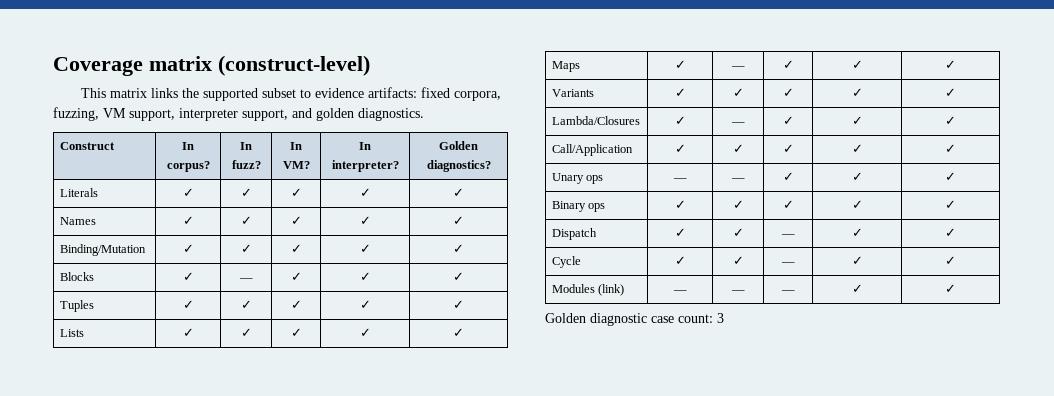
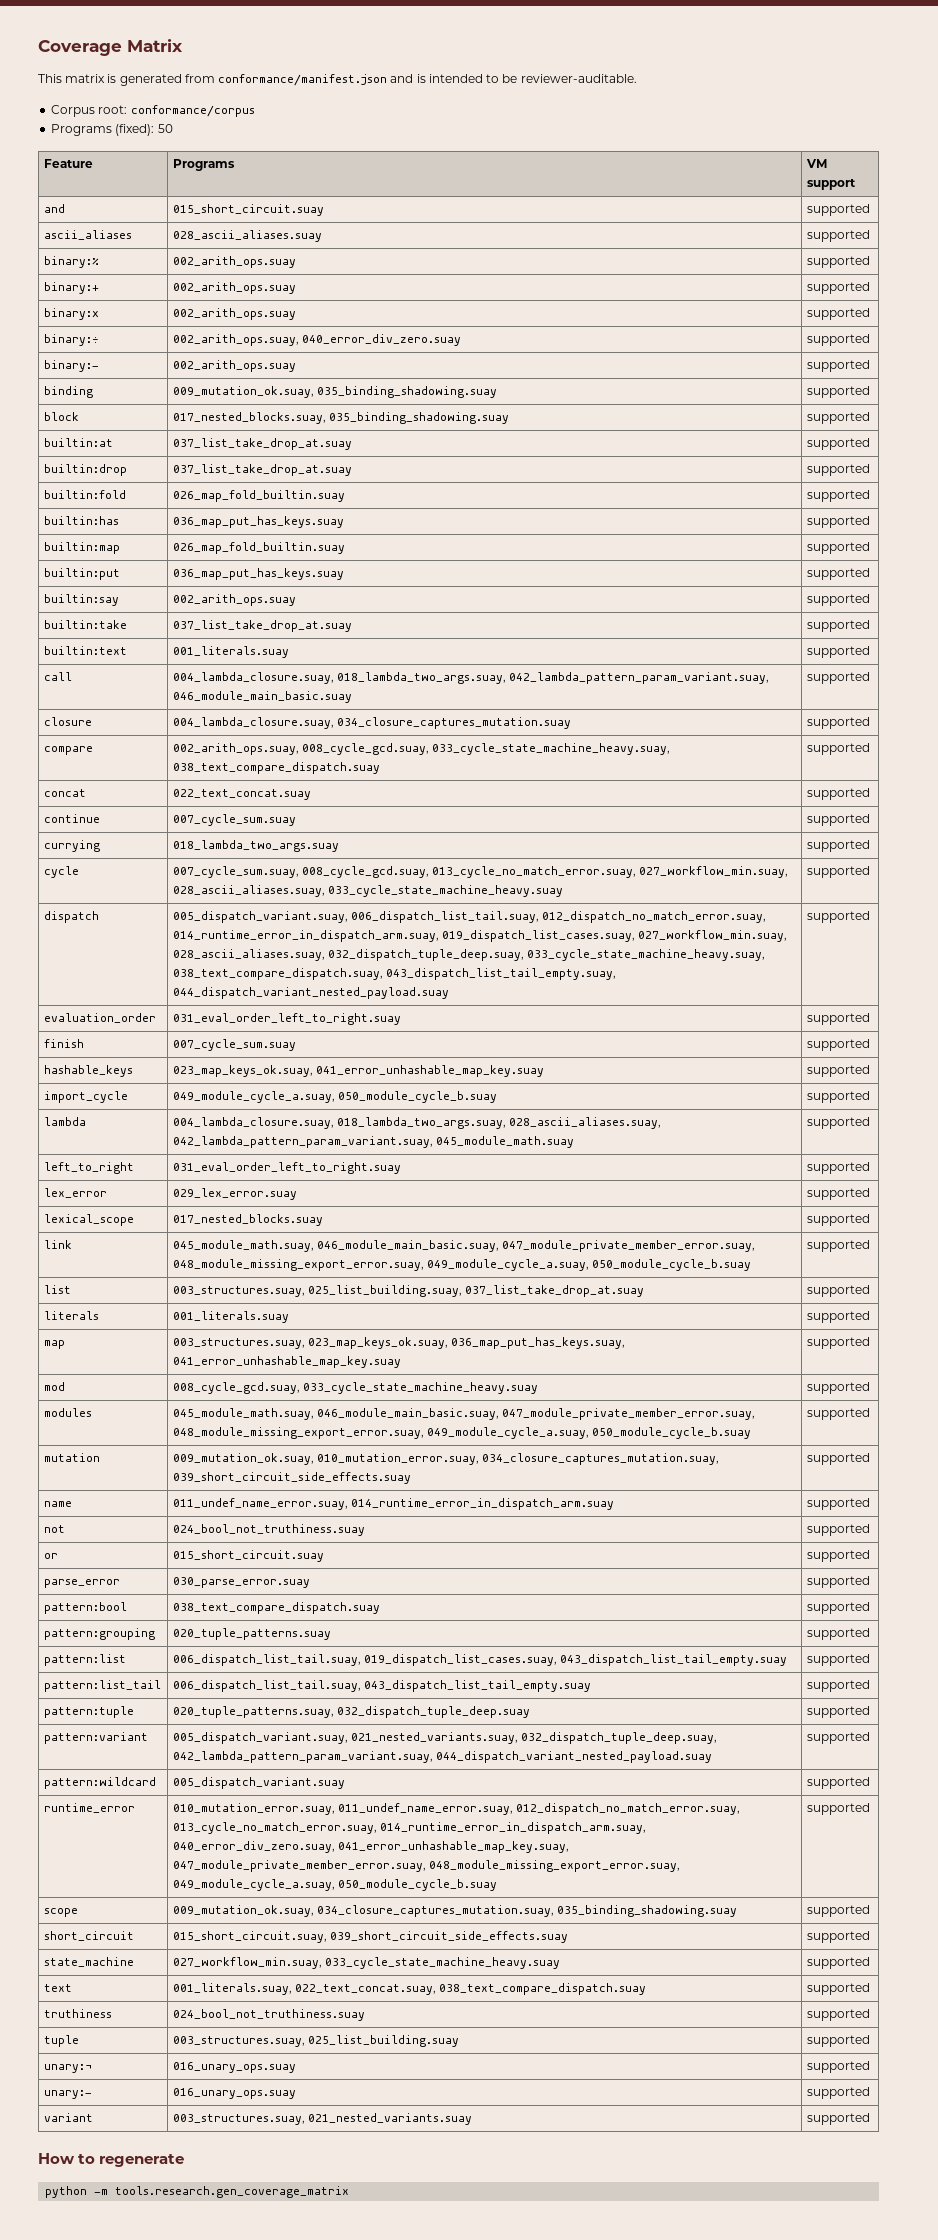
[149,55,370,76] matrix (construct-level) -> [127,39,183,52] Matrix
[150,87,501,101] [53,107,424,121] [59,142,115,150] [182,142,194,150] [166,161,210,172] [240,142,252,150] [231,160,261,169] [290,142,302,150] [282,161,310,169] [359,142,371,150] [331,160,399,172] [439,141,478,150] [426,160,491,172] [59,188,98,197] [182,188,194,197] [240,188,252,197] [290,188,302,197] [359,188,371,197] [453,188,464,197] [59,217,96,225] [182,216,194,225] [240,216,252,225] [290,216,302,225] [359,216,371,225] [453,216,464,225] [59,244,146,256] [182,244,194,253] [240,244,252,253] [290,244,302,253] [359,244,371,253] [453,244,464,253] [59,272,94,281] [182,272,194,281] [238,278,253,281] [290,272,302,281] [359,272,371,281] [453,272,464,281] [59,300,94,312] [182,300,194,309] [240,300,252,309] [290,300,302,309] [359,300,371,309] [453,300,464,309] [59,329,84,337] [182,328,194,337] [240,328,252,337] [290,328,302,337] [359,328,371,337] [453,328,464,337] [551,61,580,72] [674,60,686,69] [730,66,745,69] [782,60,794,69] [851,60,863,69] [945,60,956,69] [551,89,594,97] [674,88,686,97] [732,88,744,97] [782,88,794,97] [851,88,863,97] [945,88,956,97] [551,116,640,125] [674,116,686,125] [730,122,745,125] [782,116,794,125] [851,116,863,125] [945,116,956,125] [551,144,633,156] [674,144,686,153] [732,144,744,153] [782,144,794,153] [851,144,863,153] [945,144,956,153] [551,173,604,184] [672,178,687,181] [730,178,745,181] [782,172,794,181] [851,172,863,181] [945,172,956,181] [551,201,606,212] [674,200,686,209] [732,200,744,209] [782,200,794,209] [851,200,863,209] [945,200,956,209] [551,228,597,240] [674,228,686,237] [732,228,744,237] [780,234,795,237] [851,228,863,237] [945,228,956,237] [551,256,581,268] [674,256,686,265] [732,256,744,265] [780,262,795,265] [851,256,863,265] [945,256,956,265] [551,284,625,296] [672,290,687,293] [730,290,745,293] [780,290,795,293] [851,284,863,293] [945,284,956,293] [545,313,724,326] links the supported subset to evidence artifacts: fixed corpora, fuzzing, VM support, interpreter support, and golden diagnostics. // Construct | In corpus? | In fuzz? | In VM? | In interpreter? | Golden diagnostics? // Literals | ✓ | ✓ | ✓ | ✓ | ✓ // Names | ✓ | ✓ | ✓ | ✓ | ✓ // Binding/Mutation | ✓ | ✓ | ✓ | ✓ | ✓ // Blocks | ✓ | — | ✓ | ✓ | ✓ // Tuples | ✓ | ✓ | ✓ | ✓ | ✓ // Lists | ✓ | ✓ | ✓ | ✓ | ✓ // Maps | ✓ | — | ✓ | ✓ | ✓ // Variants | ✓ | ✓ | ✓ | ✓ | ✓ // Lambda/Closures | ✓ | — | ✓ | ✓ | ✓ // Call/Application | ✓ | ✓ | ✓ | ✓ | ✓ // Unary ops | — | — | ✓ | ✓ | ✓ // Binary ops | ✓ | ✓ | ✓ | ✓ | ✓ // Dispatch | ✓ | ✓ | — | ✓ | ✓ // Cycle | ✓ | ✓ | — | ✓ | ✓ // Modules (link) | — | — | — | ✓ | ✓ // Golden diagnostic case count: 3 -> [107,74,637,86] [51,105,255,117] [51,124,173,136] [43,159,93,168] [172,159,235,171] [805,159,827,168] [806,179,856,190] [43,204,65,213] [172,204,324,216] [806,204,870,216] [43,230,132,240] [172,230,322,242] [806,230,870,242] [43,256,99,268] [172,256,296,268] [806,256,870,268] [43,282,99,294] [172,282,296,294] [806,282,870,294] [43,308,99,320] [172,308,296,320] [806,308,870,320] [43,334,99,346] [172,334,461,346] [806,334,870,346] [43,360,99,372] [172,360,296,372] [806,360,870,372] [43,386,93,398] [172,386,497,398] [806,386,870,398] [43,412,79,421] [172,412,509,424] [806,412,870,424] [43,438,113,447] [172,438,352,450] [806,438,870,450] [43,464,127,476] [172,464,352,476] [806,464,870,476] [43,490,126,499] [172,490,345,502] [806,490,870,502] [43,516,119,525] [172,516,344,528] [806,516,870,528] [43,542,120,554] [172,542,345,554] [806,542,870,554] [43,568,120,580] [172,568,344,580] [806,568,870,580] [43,594,119,606] [172,594,296,606] [806,594,870,606] [43,620,127,629] [172,620,352,632] [806,620,870,632] [43,646,127,655] [172,646,289,658] [806,646,870,658] [43,672,72,681] [172,672,770,684] [172,691,352,703] [806,672,870,684] [43,717,92,726] [172,717,571,729] [806,717,870,729] [43,746,93,755] [172,743,671,755] [172,762,380,774] [806,743,870,755] [43,789,86,797] [172,789,311,800] [806,788,870,800] [43,814,100,823] [172,814,296,826] [806,814,870,826] [43,840,100,852] [172,840,339,852] [806,840,870,852] [43,866,79,878] [172,866,789,878] [172,885,563,897] [806,866,870,878] [43,911,99,923] [172,911,767,923] [172,930,788,942] [172,949,766,961] [172,968,616,980] [172,987,449,999] [806,911,870,923] [43,1013,156,1023] [172,1013,401,1025] [806,1013,870,1025] [43,1039,84,1048] [172,1039,296,1051] [806,1039,870,1051] [43,1065,133,1077] [172,1065,544,1077] [806,1065,870,1077] [43,1091,128,1103] [172,1091,497,1103] [806,1091,870,1103] [43,1117,86,1126] [172,1117,662,1129] [172,1136,574,1148] [806,1117,870,1129] [43,1162,134,1174] [172,1162,401,1174] [806,1162,870,1174] [43,1188,107,1198] [172,1188,297,1200] [806,1188,870,1200] [43,1214,134,1226] [172,1214,323,1226] [806,1214,870,1226] [43,1240,72,1249] [172,1240,756,1252] [172,1259,752,1271] [806,1240,870,1252] [43,1285,71,1294] [172,1285,645,1297] [806,1285,870,1297] [43,1311,99,1320] [172,1311,289,1323] [806,1311,870,1323] [43,1340,65,1349] [172,1337,626,1349] [172,1356,401,1368] [806,1337,870,1349] [43,1382,65,1391] [172,1382,538,1394] [806,1382,870,1394] [43,1408,92,1417] [172,1408,756,1420] [172,1427,752,1439] [806,1408,870,1420] [43,1453,100,1462] [172,1453,720,1465] [172,1472,411,1484] [806,1453,870,1465] [43,1501,72,1507] [172,1498,614,1510] [806,1498,870,1510] [43,1525,65,1533] [172,1524,365,1536] [806,1524,870,1536] [43,1553,58,1559] [172,1550,324,1562] [806,1550,870,1562] [43,1579,120,1588] [172,1577,310,1588] [806,1576,870,1588] [43,1602,127,1614] [172,1602,380,1614] [806,1602,870,1614] [43,1628,155,1640] [172,1628,331,1640] [806,1628,870,1640] [43,1654,126,1666] [172,1654,788,1666] [806,1654,870,1666] [43,1680,161,1692] [172,1680,591,1692] [806,1680,870,1692] [43,1706,134,1718] [172,1706,530,1718] [806,1706,870,1718] [43,1732,148,1744] [172,1732,718,1744] [172,1751,712,1763] [806,1732,870,1744] [43,1777,156,1789] [172,1777,345,1789] [806,1777,870,1789] [43,1803,135,1813] [172,1803,741,1815] [172,1822,646,1834] [172,1841,569,1853] [172,1860,680,1872] [172,1879,497,1891] [806,1803,870,1815] [43,1908,78,1917] [172,1905,738,1917] [806,1905,870,1917] [43,1931,134,1941] [172,1931,568,1943] [806,1931,870,1943] [43,1957,134,1967] [172,1957,560,1969] [806,1957,870,1969] [43,1984,72,1992] [172,1983,647,1995] [806,1983,870,1995] [43,2009,112,2018] [172,2009,365,2021] [806,2009,870,2021] [43,2035,79,2047] [172,2035,459,2047] [806,2035,870,2047] [43,2064,92,2073] [172,2062,296,2073] [806,2061,870,2073] [43,2090,92,2099] [172,2088,296,2099] [806,2087,870,2099] [43,2113,93,2122] [172,2113,472,2125] [806,2113,870,2125] [38,2153,185,2167] [45,2186,350,2198] is generated from conformance/manifest.json and is intended to be reviewer-auditable. // Corpus root: conformance/corpus // Programs (fixed): 50 // Feature | Programs | VM support // and | 015_short_circuit.suay | supported // ascii_aliases | 028_ascii_aliases.suay | supported // binary:% | 002_arith_ops.suay | supported // binary:+ | 002_arith_ops.suay | supported // binary:× | 002_arith_ops.suay | supported // binary:÷ | 002_arith_ops.suay, 040_error_div_zero.suay | supported // binary:− | 002_arith_ops.suay | supported // binding | 009_mutation_ok.suay, 035_binding_shadowing.suay | supported // block | 017_nested_blocks.suay, 035_binding_shadowing.suay | supported // builtin:at | 037_list_take_drop_at.suay | supported // builtin:drop | 037_list_take_drop_at.suay | supported // builtin:fold | 026_map_fold_builtin.suay | supported // builtin:has | 036_map_put_has_keys.suay | supported // builtin:map | 026_map_fold_builtin.suay | supported // builtin:put | 036_map_put_has_keys.suay | supported // builtin:say | 002_arith_ops.suay | supported // builtin:take | 037_list_take_drop_at.suay | supported // builtin:text | 001_literals.suay | supported // call | 004_lambda_closure.suay, 018_lambda_two_args.suay, 042_lambda_pattern_param_variant.suay, 046_module_main_basic.suay | supported // closure | 004_lambda_closure.suay, 034_closure_captures_mutation.suay | supported // compare | 002_arith_ops.suay, 008_cycle_gcd.suay, 033_cycle_state_machine_heavy.suay, 038_text_compare_dispatch.suay | supported // concat | 022_text_concat.suay | supported // continue | 007_cycle_sum.suay | supported // currying | 018_lambda_two_args.suay | supported // cycle | 007_cycle_sum.suay, 008_cycle_gcd.suay, 013_cycle_no_match_error.suay, 027_workflow_min.suay, 028_ascii_aliases.suay, 033_cycle_state_machine_heavy.suay | supported // dispatch | 005_dispatch_variant.suay, 006_dispatch_list_tail.suay, 012_dispatch_no_match_error.suay, 014_runtime_error_in_dispatch_arm.suay, 019_dispatch_list_cases.suay, 027_workflow_min.suay, 028_ascii_aliases.suay, 032_dispatch_tuple_deep.suay, 033_cycle_state_machine_heavy.suay, 038_text_compare_dispatch.suay, 043_dispatch_list_tail_empty.suay, 044_dispatch_variant_nested_payload.suay | supported // evaluation_order | 031_eval_order_left_to_right.suay | supported // finish | 007_cycle_sum.suay | supported // hashable_keys | 023_map_keys_ok.suay, 041_error_unhashable_map_key.suay | supported // import_cycle | 049_module_cycle_a.suay, 050_module_cycle_b.suay | supported // lambda | 004_lambda_closure.suay, 018_lambda_two_args.suay, 028_ascii_aliases.suay, 042_lambda_pattern_param_variant.suay, 045_module_math.suay | supported // left_to_right | 031_eval_order_left_to_right.suay | supported // lex_error | 029_lex_error.suay | supported // lexical_scope | 017_nested_blocks.suay | supported // link | 045_module_math.suay, 046_module_main_basic.suay, 047_module_private_member_error.suay, 048_module_missing_export_error.suay, 049_module_cycle_a.suay, 050_module_cycle_b.suay | supported // list | 003_structures.suay, 025_list_building.suay, 037_list_take_drop_at.suay | supported // literals | 001_literals.suay | supported // map | 003_structures.suay, 023_map_keys_ok.suay, 036_map_put_has_keys.suay, 041_error_unhashable_map_key.suay | supported // mod | 008_cycle_gcd.suay, 033_cycle_state_machine_heavy.suay | supported // modules | 045_module_math.suay, 046_module_main_basic.suay, 047_module_private_member_error.suay, 048_module_missing_export_error.suay, 049_module_cycle_a.suay, 050_module_cycle_b.suay | supported // mutation | 009_mutation_ok.suay, 010_mutation_error.suay, 034_closure_captures_mutation.suay, 039_short_circuit_side_effects.suay | supported // name | 011_undef_name_error.suay, 014_runtime_error_in_dispatch_arm.suay | supported // not | 024_bool_not_truthiness.suay | supported // or | 015_short_circuit.suay | supported // parse_error | 030_parse_error.suay | supported // pattern:bool | 038_text_compare_dispatch.suay | supported // pattern:grouping | 020_tuple_patterns.suay | supported // pattern:list | 006_dispatch_list_tail.suay, 019_dispatch_list_cases.suay, 043_dispatch_list_tail_empty.suay | supported // pattern:list_tail | 006_dispatch_list_tail.suay, 043_dispatch_list_tail_empty.suay | supported // pattern:tuple | 020_tuple_patterns.suay, 032_dispatch_tuple_deep.suay | supported // pattern:variant | 005_dispatch_variant.suay, 021_nested_variants.suay, 032_dispatch_tuple_deep.suay, 042_lambda_pattern_param_variant.suay, 044_dispatch_variant_nested_payload.suay | supported // pattern:wildcard | 005_dispatch_variant.suay | supported // runtime_error | 010_mutation_error.suay, 011_undef_name_error.suay, 012_dispatch_no_match_error.suay, 013_cycle_no_match_error.suay, 014_runtime_error_in_dispatch_arm.suay, 040_error_div_zero.suay, 041_error_unhashable_map_key.suay, 047_module_private_member_error.suay, 048_module_missing_export_error.suay, 049_module_cycle_a.suay, 050_module_cycle_b.suay | supported // scope | 009_mutation_ok.suay, 034_closure_captures_mutation.suay, 035_binding_shadowing.suay | supported // short_circuit | 015_short_circuit.suay, 039_short_circuit_side_effects.suay | supported // state_machine | 027_workflow_min.suay, 033_cycle_state_machine_heavy.suay | supported // text | 001_literals.suay, 022_text_concat.suay, 038_text_compare_dispatch.suay | supported // truthiness | 024_bool_not_truthiness.suay | supported // tuple | 003_structures.suay, 025_list_building.suay | supported // unary:¬ | 016_unary_ops.suay | supported // unary:− | 016_unary_ops.suay | supported // variant | 003_structures.suay, 021_nested_variants.suay | supported // How to regenerate // python -m tools.research.gen_coverage_matrix

